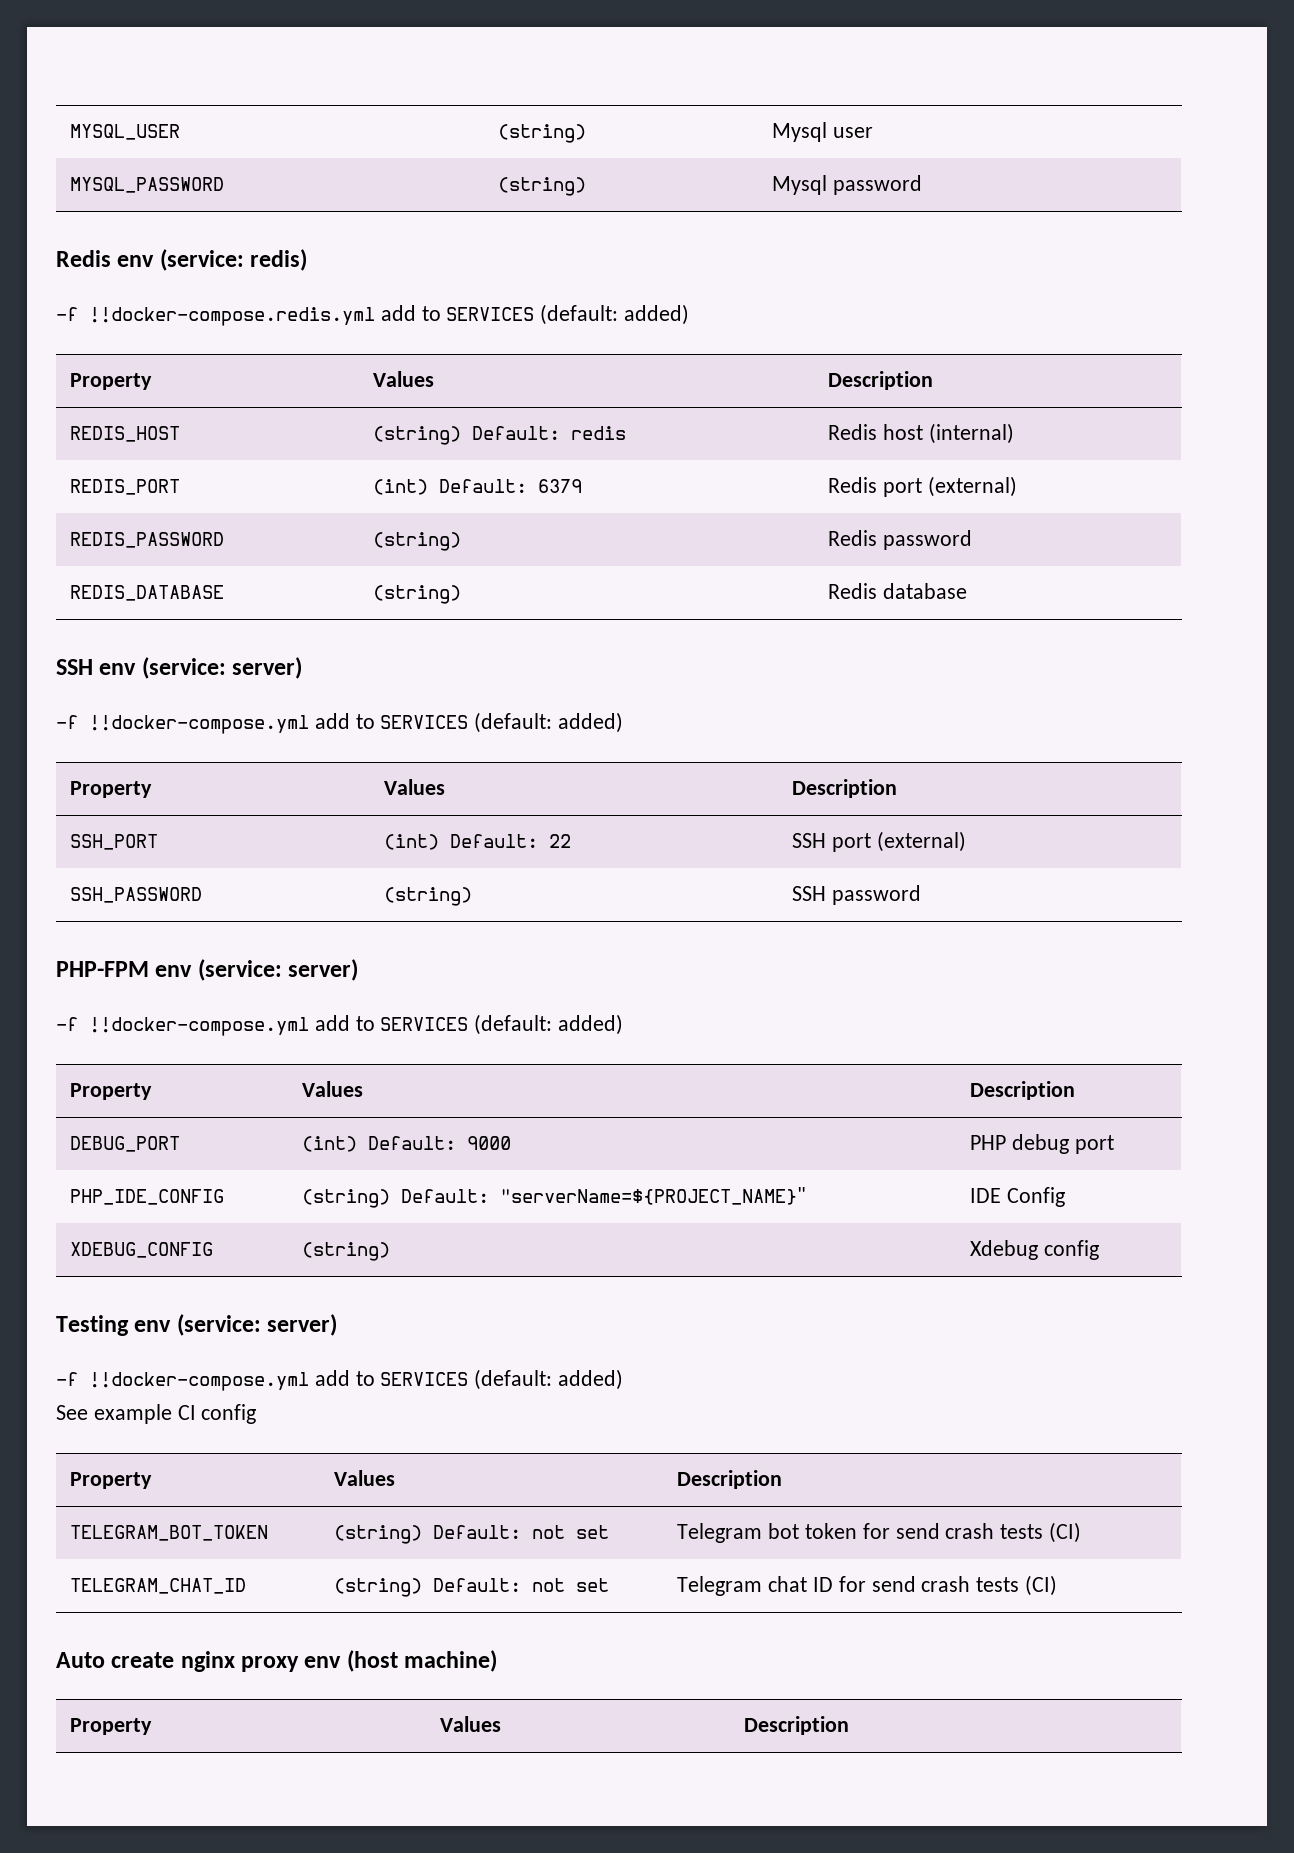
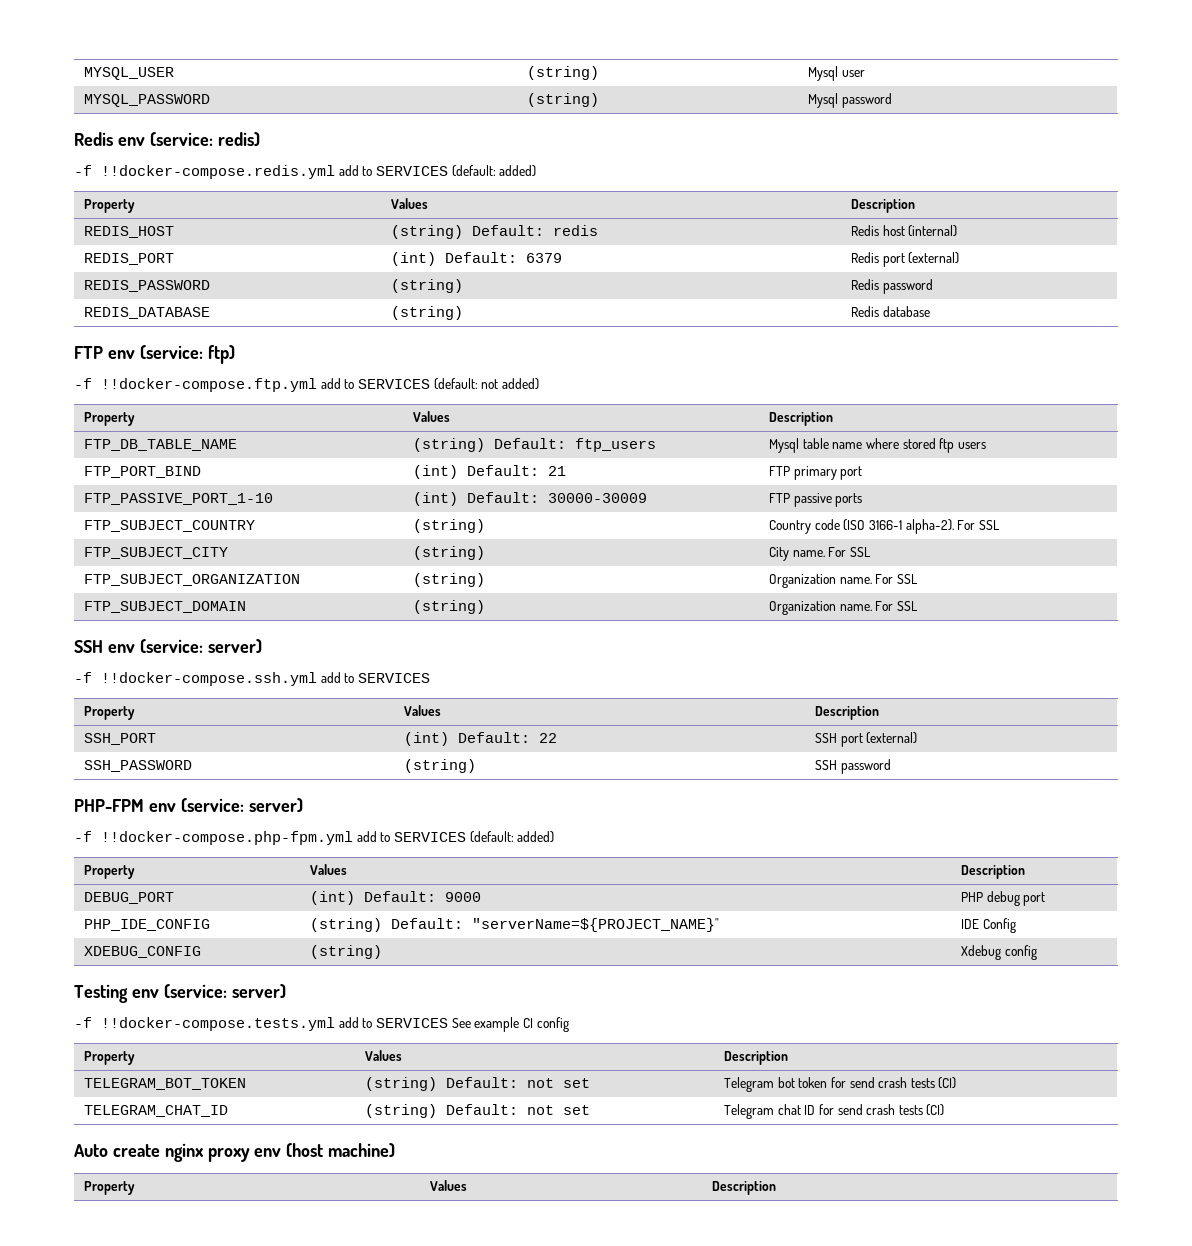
(968, 591) none -> [74,345,235,364] [74,378,539,392] [83,412,135,426] [412,411,450,422] [768,412,833,426] [83,439,237,451] [412,438,656,452] [768,438,986,453] [83,466,201,478] [412,465,566,479] [768,466,863,480] [83,493,273,505] [412,492,647,506] [768,493,863,507] [83,520,255,532] [412,519,485,533] [768,519,1000,534] [83,547,228,559] [412,546,485,560] [768,547,871,561] [83,574,300,586] [412,573,485,587] [768,574,918,588] [83,601,246,613] [412,600,485,614] [768,601,918,615] // FTP env (service: ftp) // -f !!docker-compose.ftp.yml add to SERVICES (default: not added) // Property | Values | Description // FTP_DB_TABLE_NAME | (string) Default: ftp_users | Mysql table name where stored ftp users // FTP_PORT_BIND | (int) Default: 21 | FTP primary port // FTP_PASSIVE_PORT_1-10 | (int) Default: 30000-30009 | FTP passive ports // FTP_SUBJECT_COUNTRY | (string) | Country code (ISO 3166-1 alpha-2). For SSL // FTP_SUBJECT_CITY | (string) | City name. For SSL // FTP_SUBJECT_ORGANIZATION | (string) | Organization name. For SSL // FTP_SUBJECT_DOMAIN | (string) | Organization name. For SSL
[89,712,624,734] !!docker-compose.yml add to SERVICES (default: added) -> [101,672,430,686] !!docker-compose.ssh.yml add to SERVICES
[89,1017,309,1036] !!docker-compose.yml -> [101,831,353,845] !!docker-compose.php-fpm.yml
[89,1369,624,1391] !!docker-compose.yml add to SERVICES (default: added) // -> [101,1017,448,1031] !!docker-compose.tests.yml add to SERVICES

